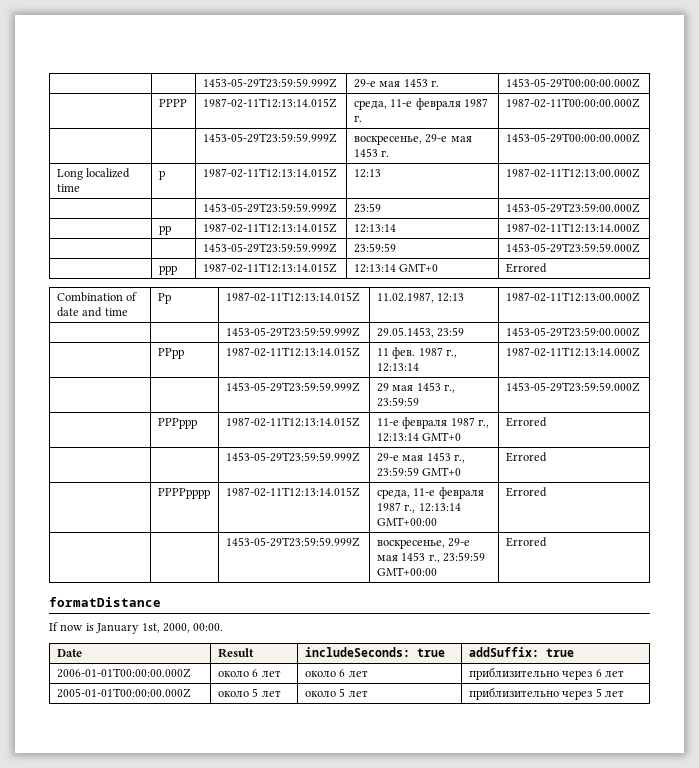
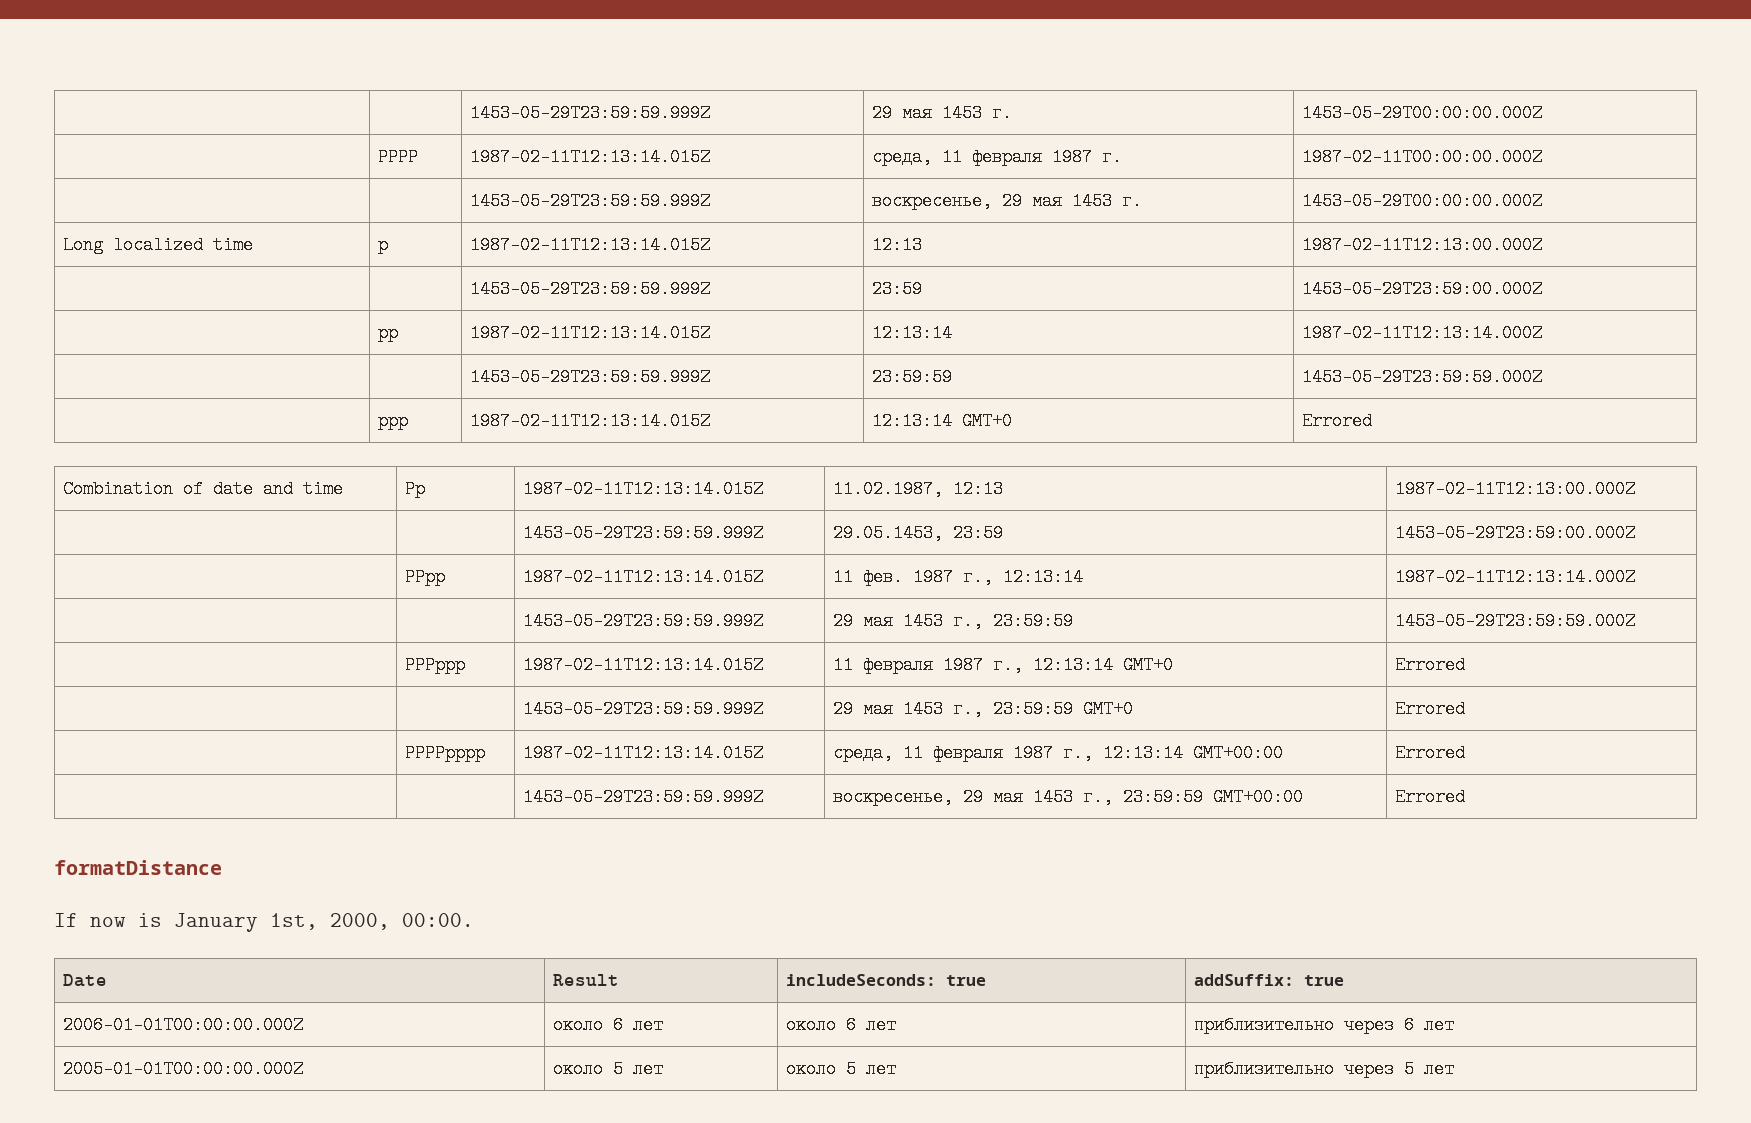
[202,78,337,88] [353,79,376,88] | | 1453-05-29T23:59:59.999Z | 29-е -> [470,104,711,122] [872,104,893,122] | | 1453-05-29T23:59:59.999Z | 29
[390,99,413,107] 11-е -> [942,148,963,166] 11
[425,134,448,143] 29-е -> [1002,192,1023,210] 29
[376,418,399,426] 11-е -> [833,656,854,674] 11
[376,453,399,462] 29-е -> [833,700,854,718] 29
[413,488,436,496] 11-е -> [903,744,924,762] 11
[448,538,471,547] 29-е -> [963,788,984,806] 29

